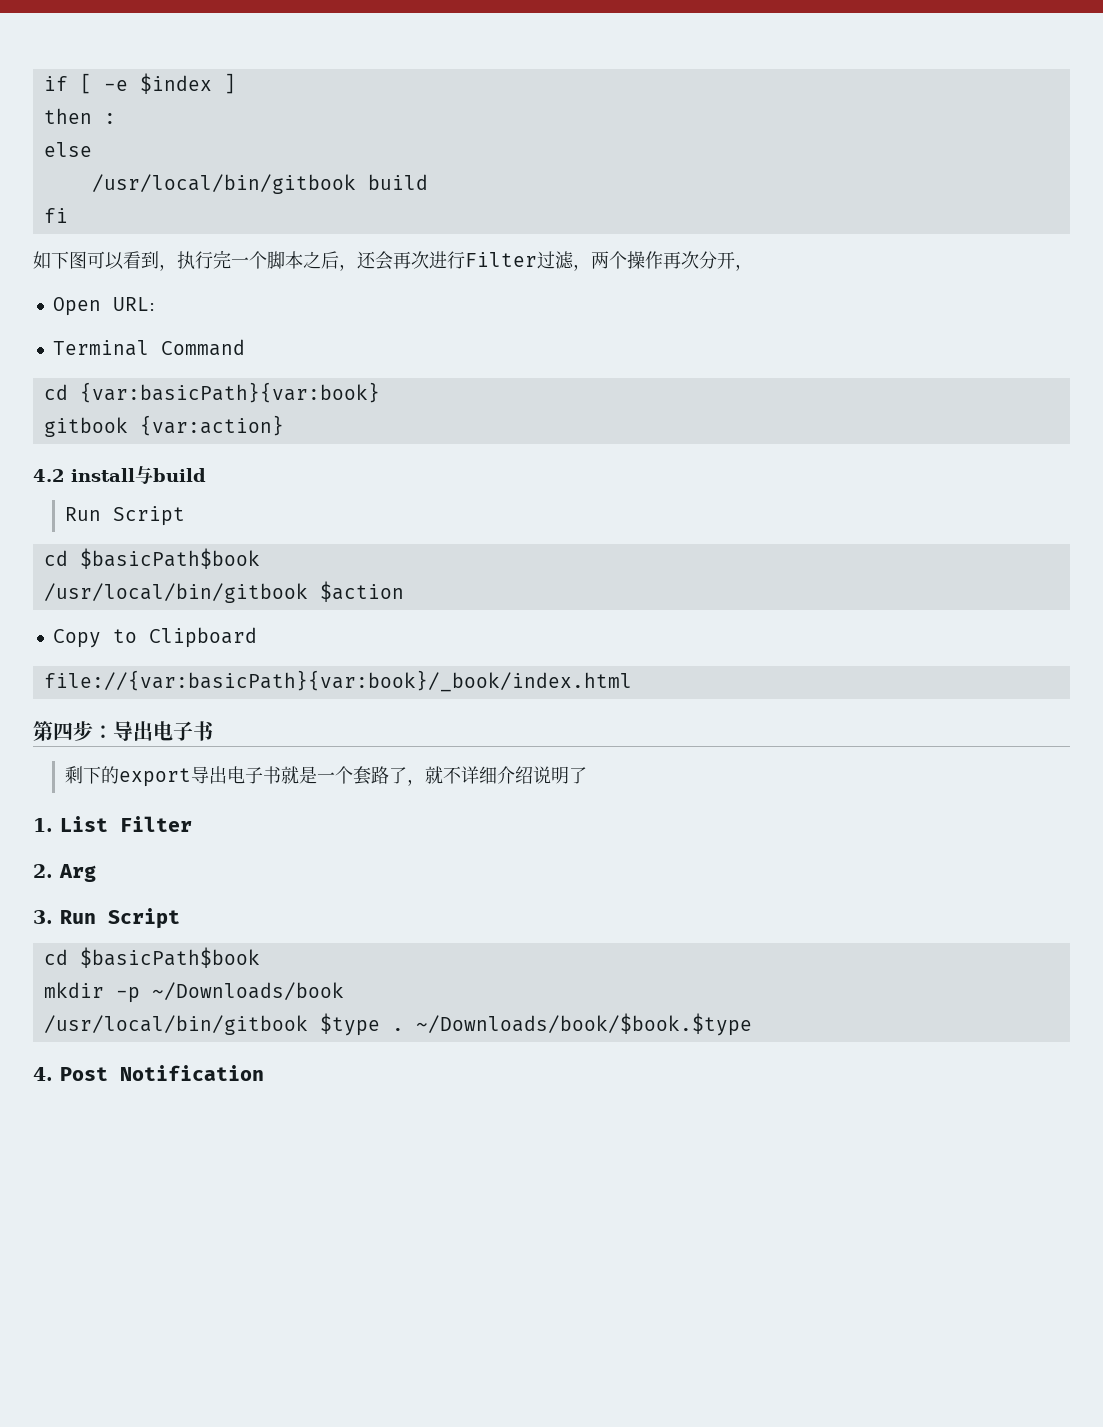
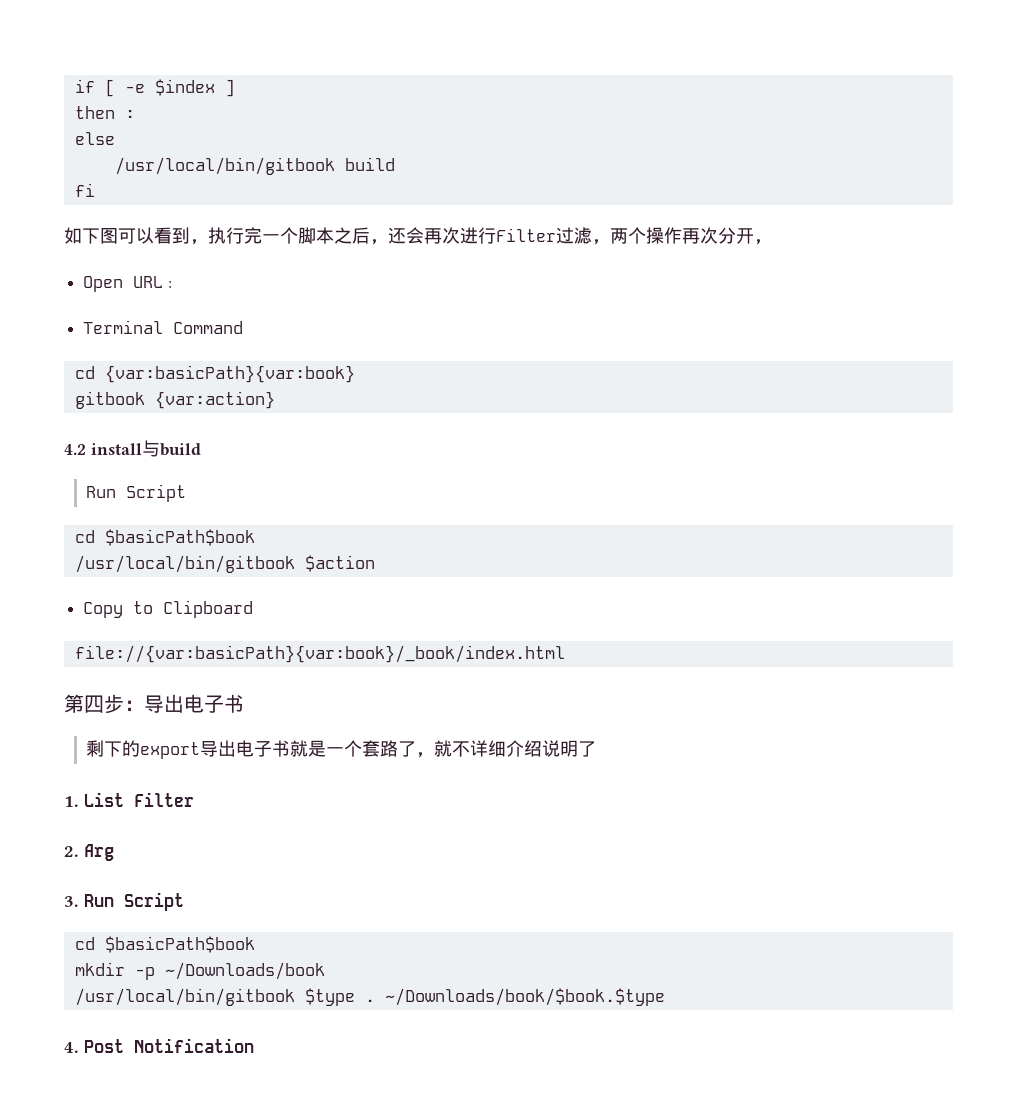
[112,297,155,311] URL: -> [133,276,172,288] URL :

